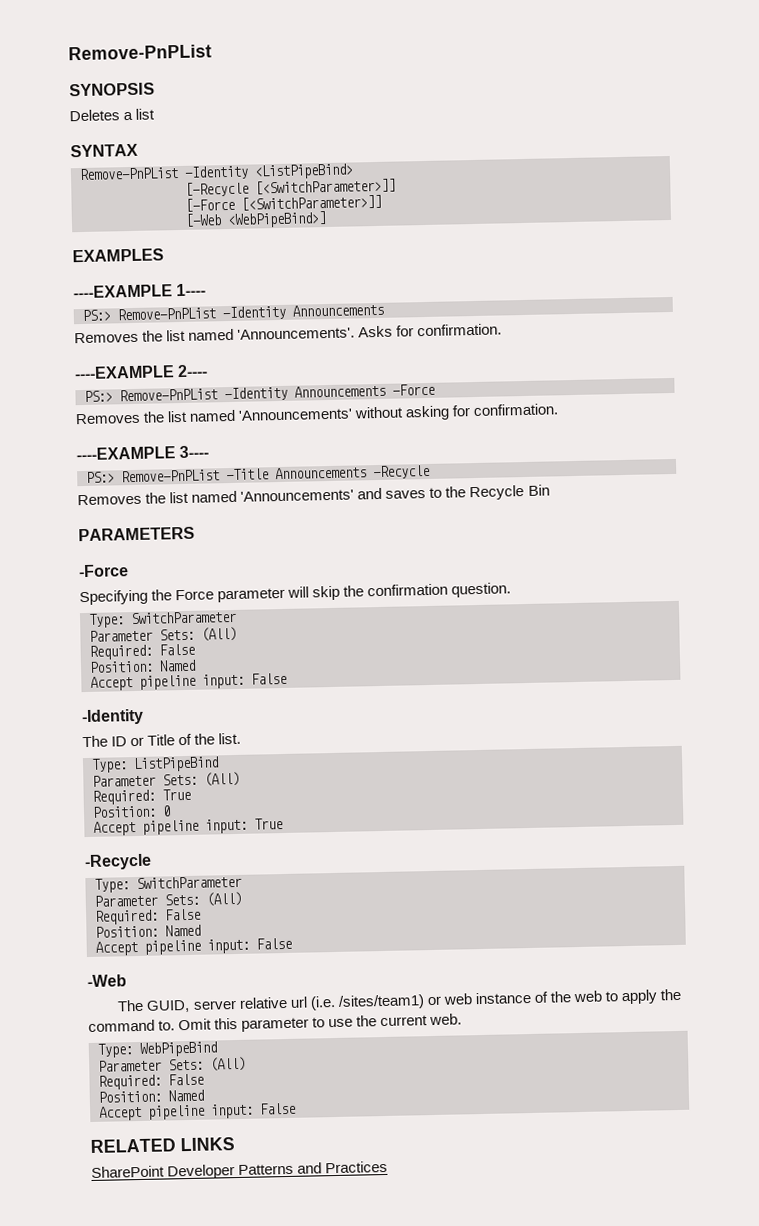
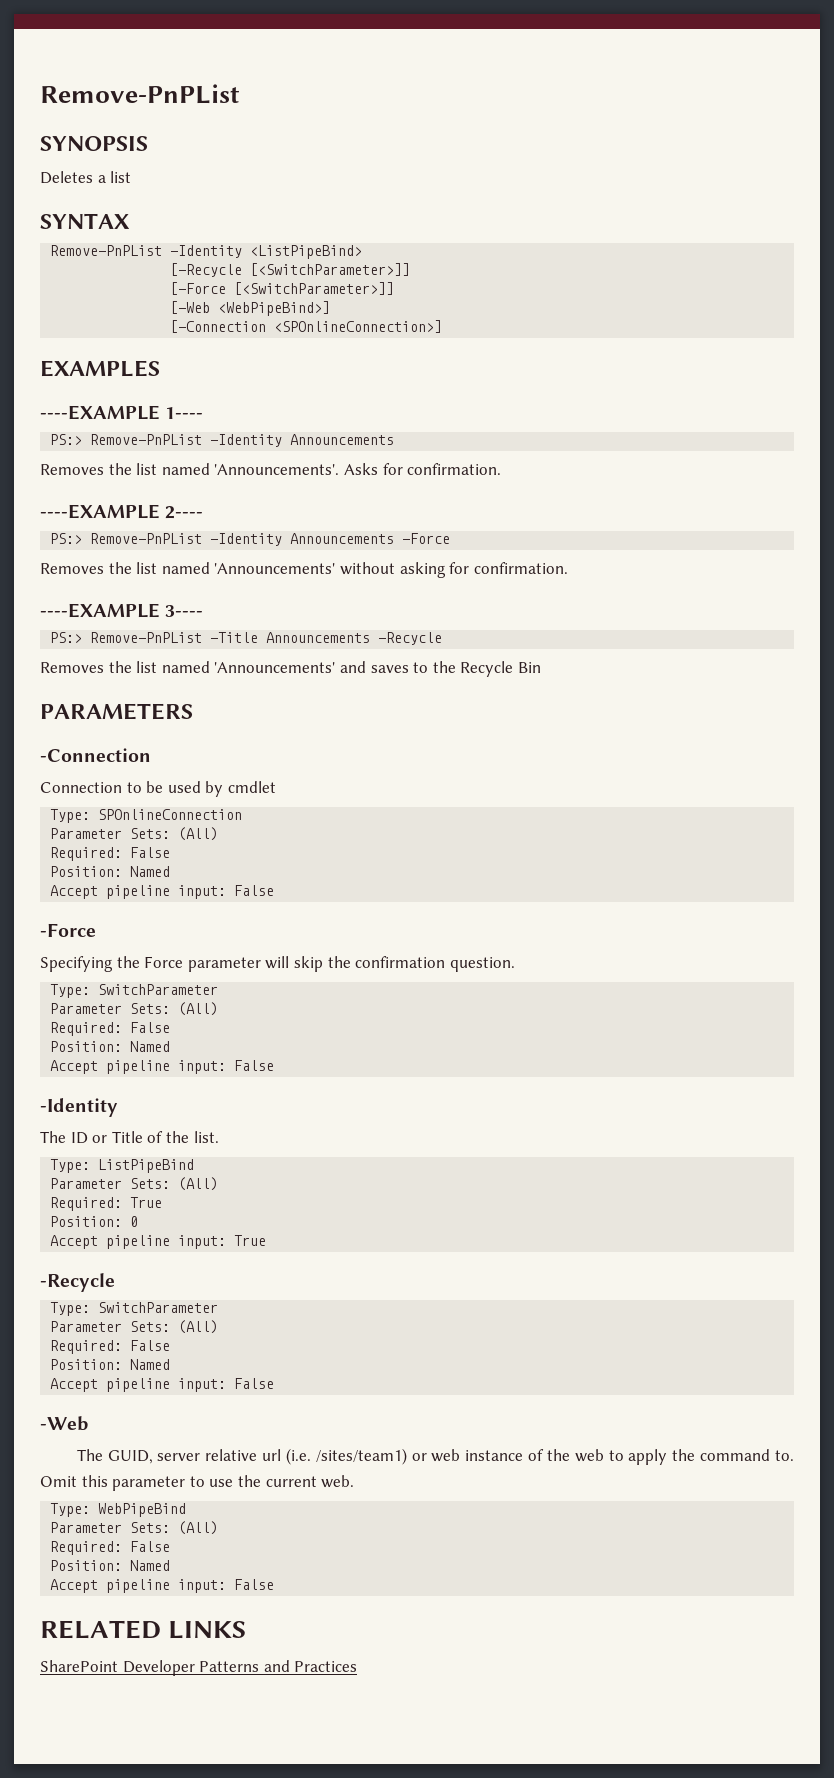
(327, 220) none -> [170,320,443,333] // [-Connection <SPOnlineConnection>]
(195, 534) none -> [40,748,151,762] [40,781,276,797] [50,809,243,823] [50,827,219,841] [50,847,171,861] [50,866,171,877] [50,885,275,899] // -Connection // Connection to be used by cmdlet // Type: SPOnlineConnection // Parameter Sets: (All) // Required: False // Position: Named // Accept pipeline input: False

